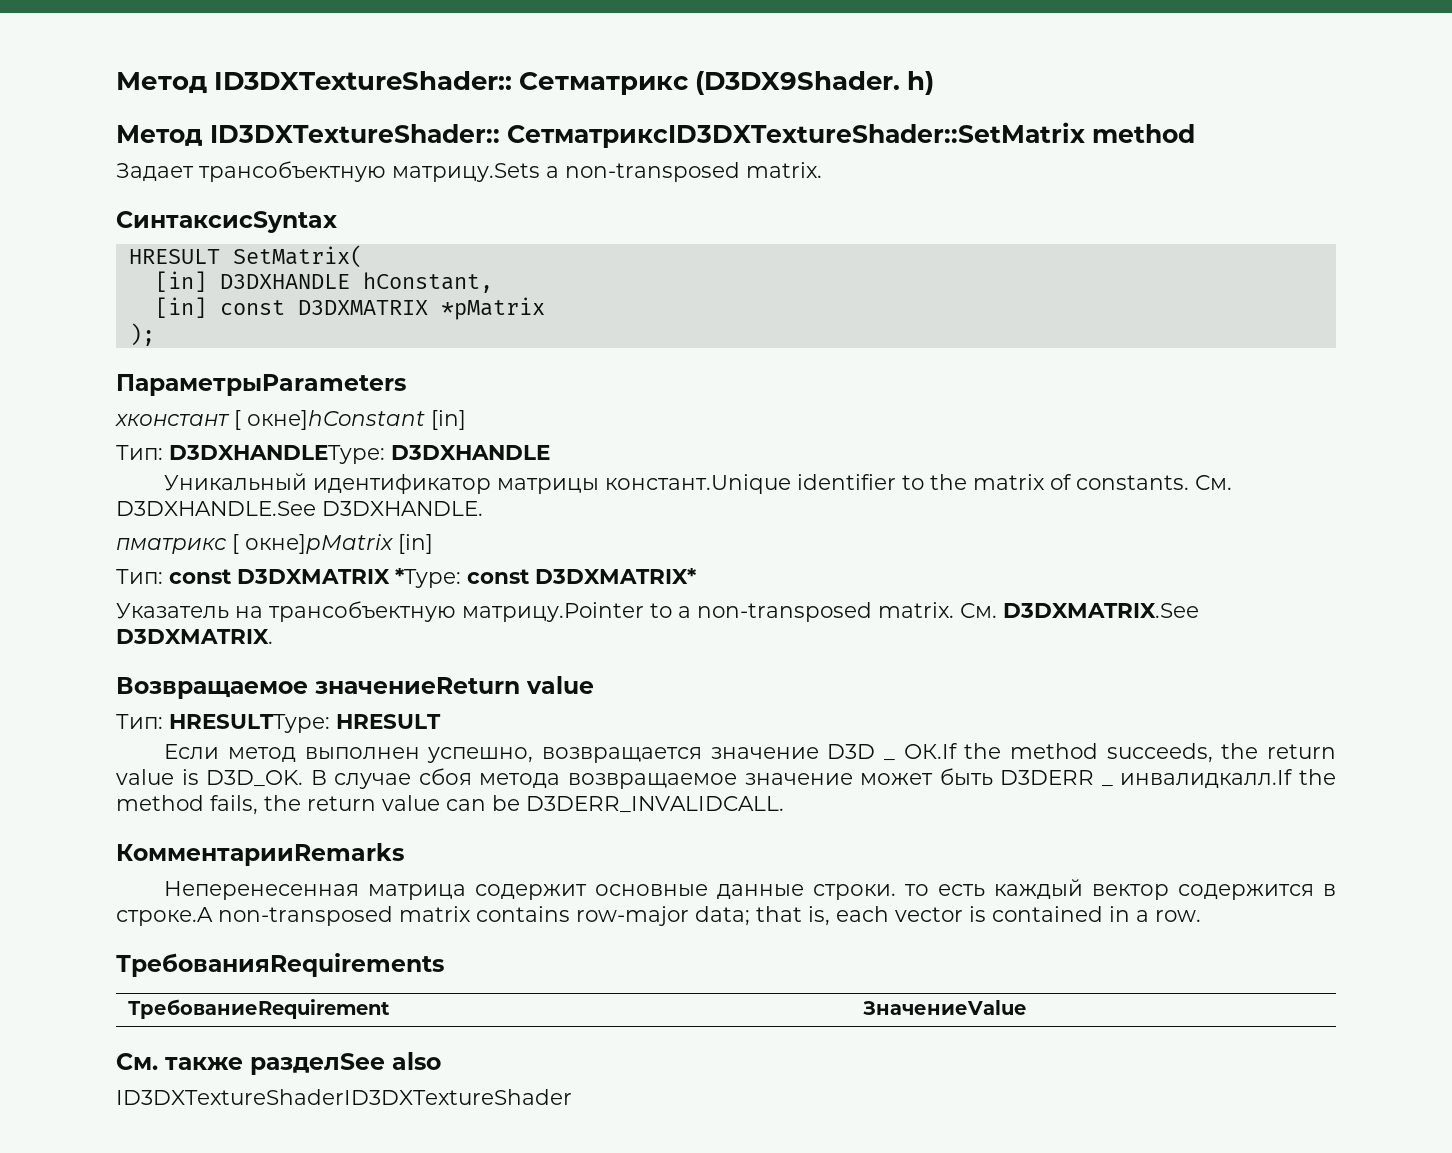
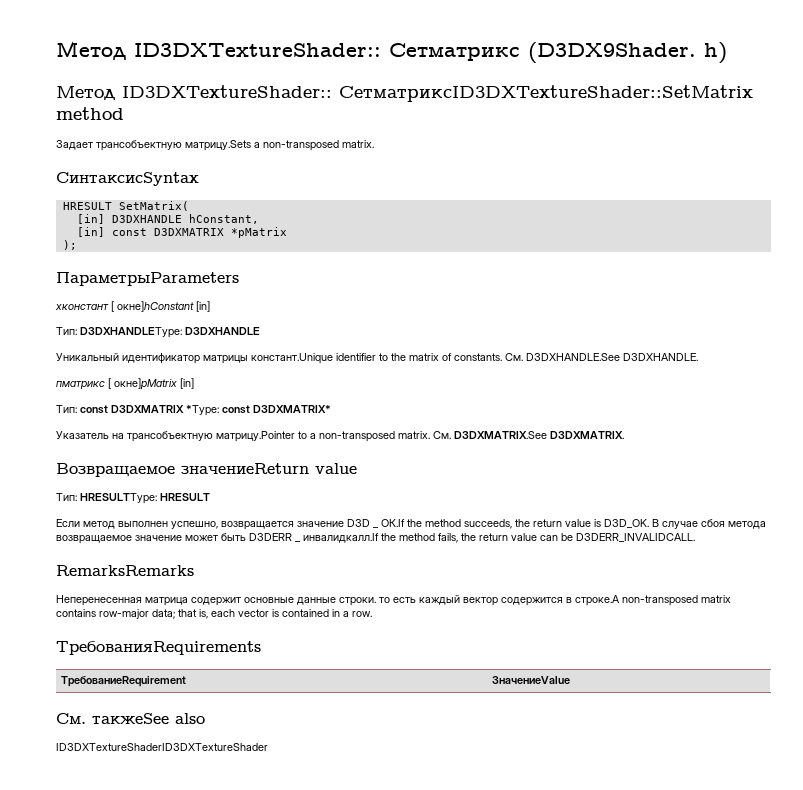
[116,843,404,866] КомментарииRemarks -> [56,565,194,576] RemarksRemarks
[165,1053,385,1075] также разделSee -> [92,713,169,724] такжеSee

